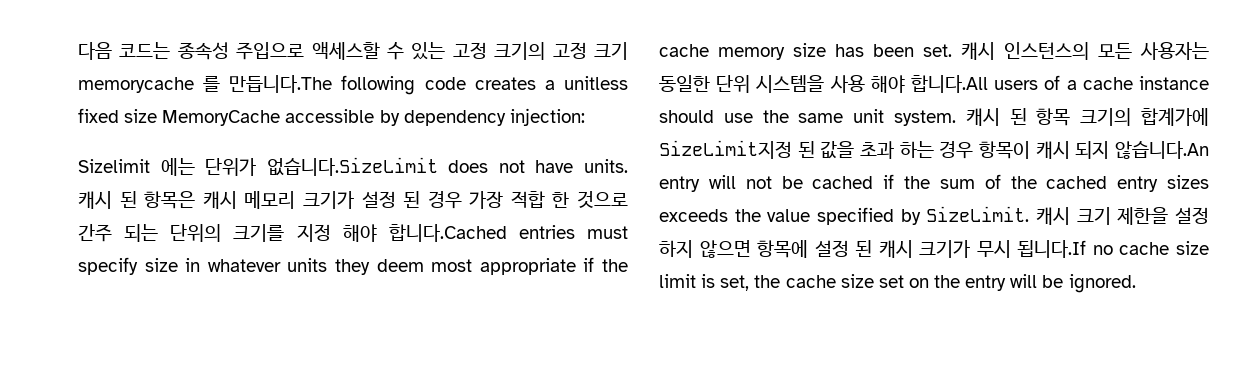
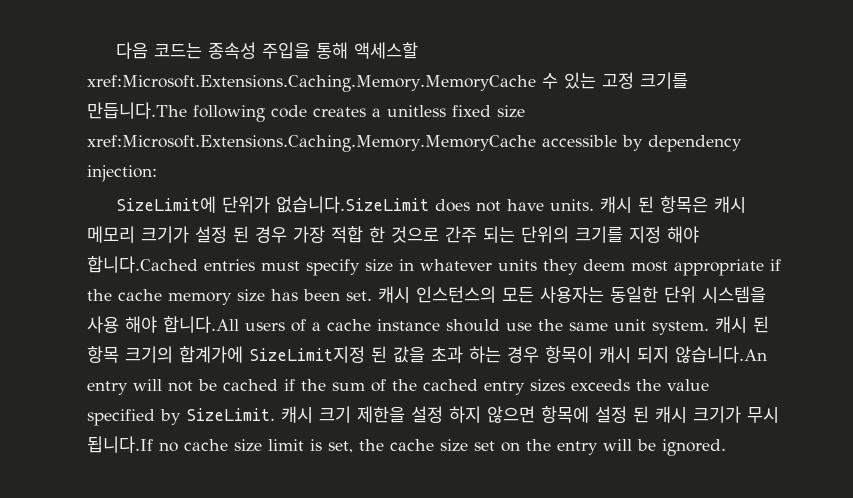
[236,42,628,60] [78,76,221,93] 주입으로 액세스할 수 있는 고정 크기의 고정 크기 memorycache 를 -> [262,42,419,59] [87,72,688,92] 주입을 통해 액세스할 xref:Microsoft.Extensions.Caching.Memory.MemoryCache 수 있는 고정 크기를
[162,110,281,126] MemoryCache -> [87,135,536,152] xref:Microsoft.Extensions.Caching.Memory.MemoryCache
[78,158,195,176] Sizelimit 에는 -> [116,196,217,213] SizeLimit에

